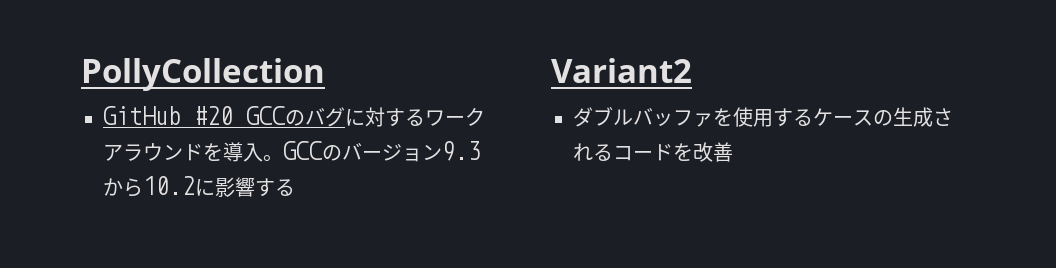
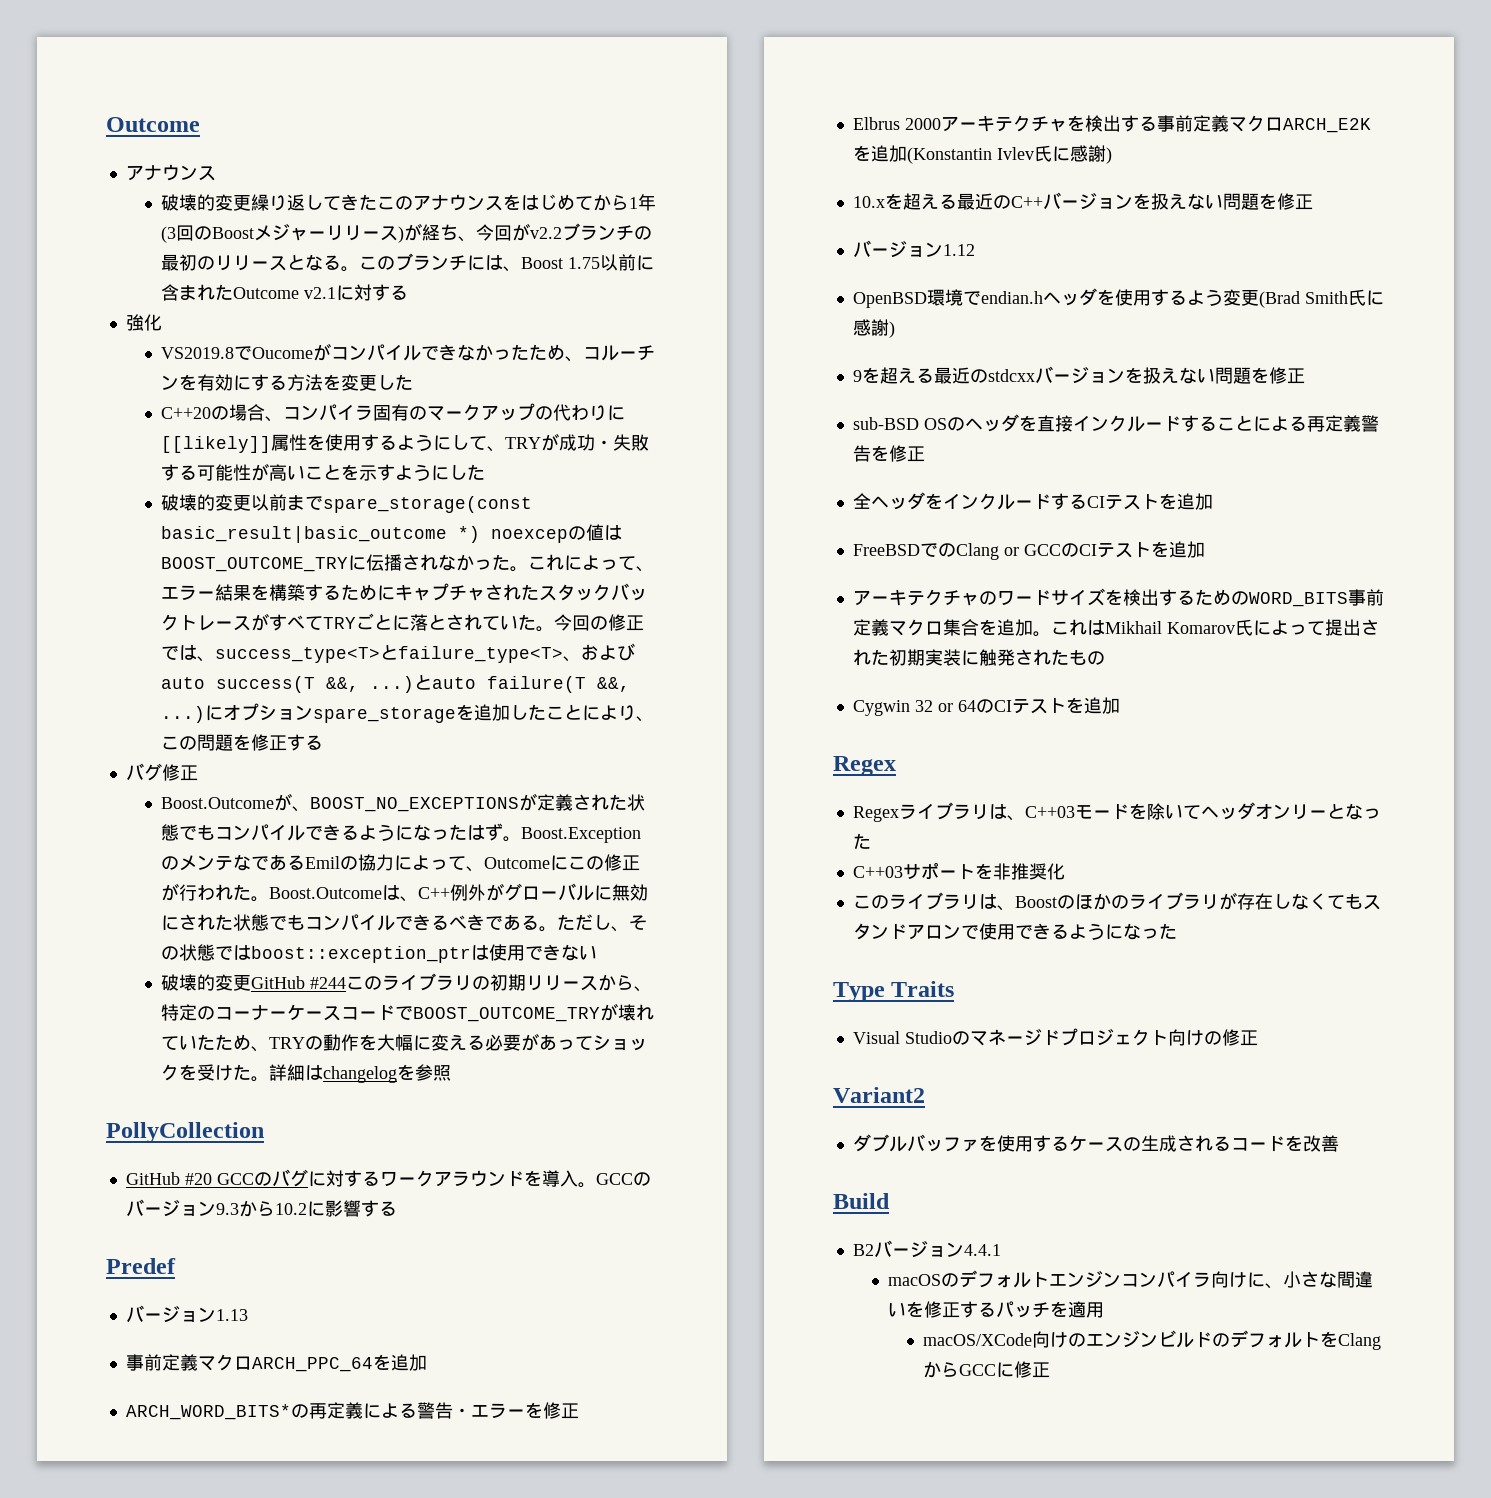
(81, 74) none -> [106,117,200,132] [125,164,216,181] [161,194,657,211] [161,223,653,243] [161,253,655,272] [161,284,409,301] [125,314,162,331] [161,343,656,362] [161,374,414,391] [161,403,626,422] [161,433,650,453] [161,463,486,481] [161,494,533,513] [161,524,623,543] [161,554,655,572] [161,583,648,601] [161,613,645,632] [161,643,636,663] [161,674,631,693] [161,703,655,723] [161,734,324,751] [125,763,198,781] [161,793,646,812] [161,823,642,843] [161,854,641,872] [161,883,649,902] [161,914,648,932] [161,944,598,963] [161,973,653,992] [161,1003,655,1022] [161,1033,648,1052] [161,1064,452,1083] Outcome // アナウンス // 破壊的変更繰り返してきたこのアナウンスをはじめてから1年(3回のBoostメジャーリリース)が経ち、今回がv2.2ブランチの最初のリリースとなる。このブランチには、Boost 1.75以前に含まれたOutcome v2.1に対する // 強化 // VS2019.8でOucomeがコンパイルできなかったため、コルーチンを有効にする方法を変更した // C++20の場合、コンパイラ固有のマークアップの代わりに[[likely]]属性を使用するようにして、TRYが成功・失敗する可能性が高いことを示すようにした // 破壊的変更以前までspare_storage(const basic_result|basic_outcome *) noexcepの値はBOOST_OUTCOME_TRYに伝播されなかった。これによって、エラー結果を構築するためにキャプチャされたスタックバックトレースがすべてTRYごとに落とされていた。今回の修正では、success_type<T>とfailure_type<T>、およびauto success(T &&, ...)とauto failure(T &&, ...)にオプションspare_storageを追加したことにより、この問題を修正する // バグ修正 // Boost.Outcomeが、BOOST_NO_EXCEPTIONSが定義された状態でもコンパイルできるようになったはず。Boost.ExceptionのメンテなであるEmilの協力によって、Outcomeにこの修正が行われた。Boost.Outcomeは、C++例外がグローバルに無効にされた状態でもコンパイルできるべきである。ただし、その状態ではboost::exception_ptrは使用できない // 破壊的変更GitHub #244このライブラリの初期リリースから、特定のコーナーケースコードでBOOST_OUTCOME_TRYが壊れていたため、TRYの動作を大幅に変える必要があってショックを受けた。詳細はchangelogを参照 //
(295, 187) none -> [106,1258,176,1274] [125,1305,248,1323] [125,1354,427,1372] [125,1402,579,1420] [852,115,1371,133] [852,145,1112,164] [852,192,1313,210] [852,240,975,258] [852,288,1384,308] [852,319,895,338] [852,366,1305,384] [852,414,1379,432] [852,445,925,462] [852,492,1213,510] [852,541,1205,560] [852,588,1384,607] [852,619,1379,637] [852,649,1105,666] [852,697,1120,716] [833,756,896,776] [852,802,1381,822] [852,833,871,849] [852,862,1065,880] [852,892,1381,911] [852,923,1177,940] [833,981,955,1002] [852,1028,1258,1046] // Predef // バージョン1.13 // 事前定義マクロARCH_PPC_64を追加 // ARCH_WORD_BITS*の再定義による警告・エラーを修正 // Elbrus 2000アーキテクチャを検出する事前定義マクロARCH_E2Kを追加(Konstantin Ivlev氏に感謝) // 10.xを超える最近のC++バージョンを扱えない問題を修正 // バージョン1.12 // OpenBSD環境でendian.hヘッダを使用するよう変更(Brad Smith氏に感謝) // 9を超える最近のstdcxxバージョンを扱えない問題を修正 // sub-BSD OSのヘッダを直接インクルードすることによる再定義警告を修正 // 全ヘッダをインクルードするCIテストを追加 // FreeBSDでのClang or GCCのCIテストを追加 // アーキテクチャのワードサイズを検出するためのWORD_BITS事前定義マクロ集合を追加。これはMikhail Komarov氏によって提出された初期実装に触発されたもの // Cygwin 32 or 64のCIテストを追加 // Regex // Regexライブラリは、C++03モードを除いてヘッダオンリーとなった // C++03サポートを非推奨化 // このライブラリは、Boostのほかのライブラリが存在しなくてもスタンドアロンで使用できるようになった // Type Traits // Visual Studioのマネージドプロジェクト向けの修正
(733, 152) none -> [833,1193,890,1209] [852,1240,1001,1258] [888,1270,1374,1289] [888,1301,1105,1318] [923,1330,1382,1350] [923,1361,1051,1378] // Build // B2バージョン4.4.1 // macOSのデフォルトエンジンコンパイラ向けに、小さな間違いを修正するパッチを適用 // macOS/XCode向けのエンジンビルドのデフォルトをClangからGCCに修正

